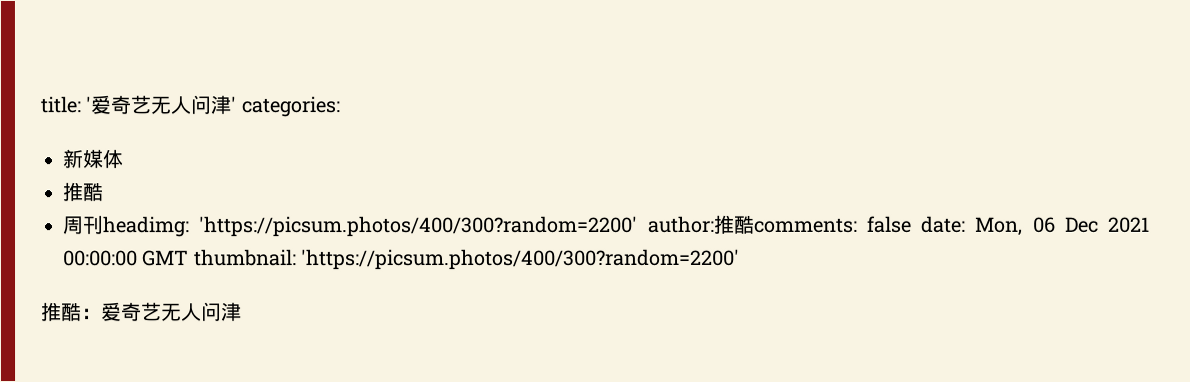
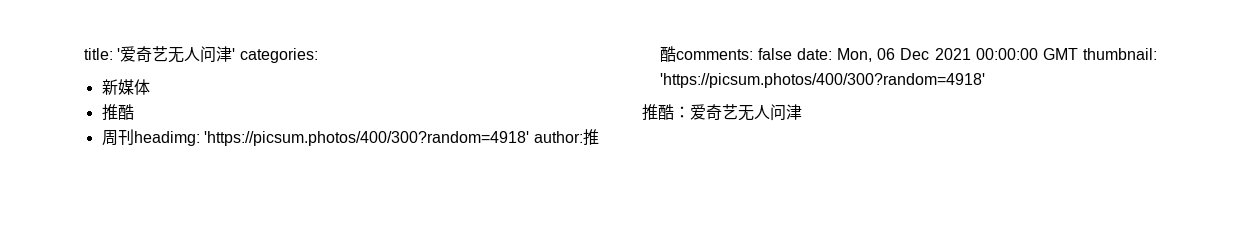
[199,215,639,238] 'https://picsum.photos/400/300?random=2200' -> [204,131,530,146] 'https://picsum.photos/400/300?random=4918'
[301,248,741,271] 'https://picsum.photos/400/300?random=2200' -> [659,73,985,88] 'https://picsum.photos/400/300?random=4918'

